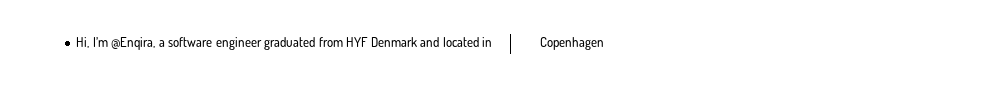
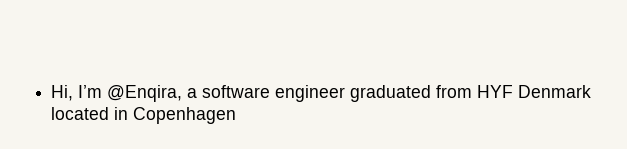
[420,37,440,47] and -> (592, 91) none

